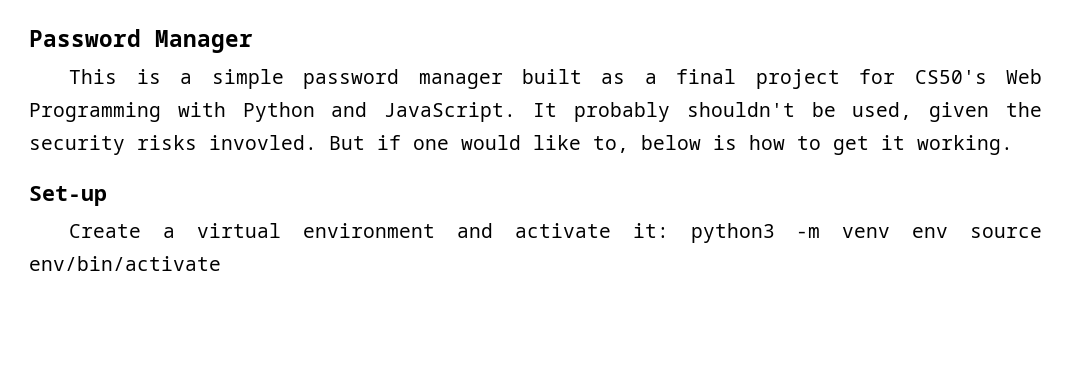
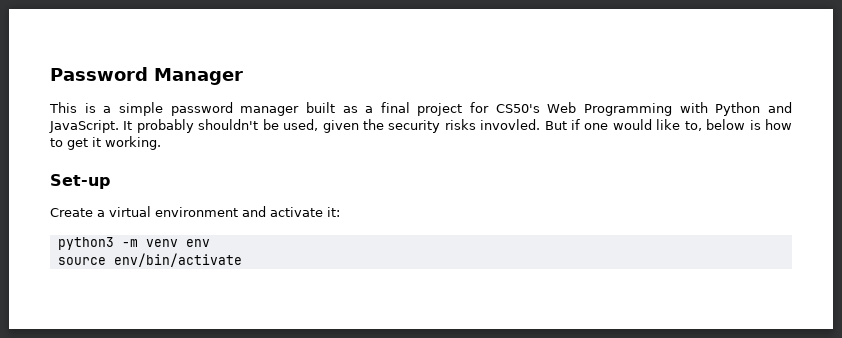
(669, 230) none -> (340, 212) //
(949, 232) none -> (210, 243) //

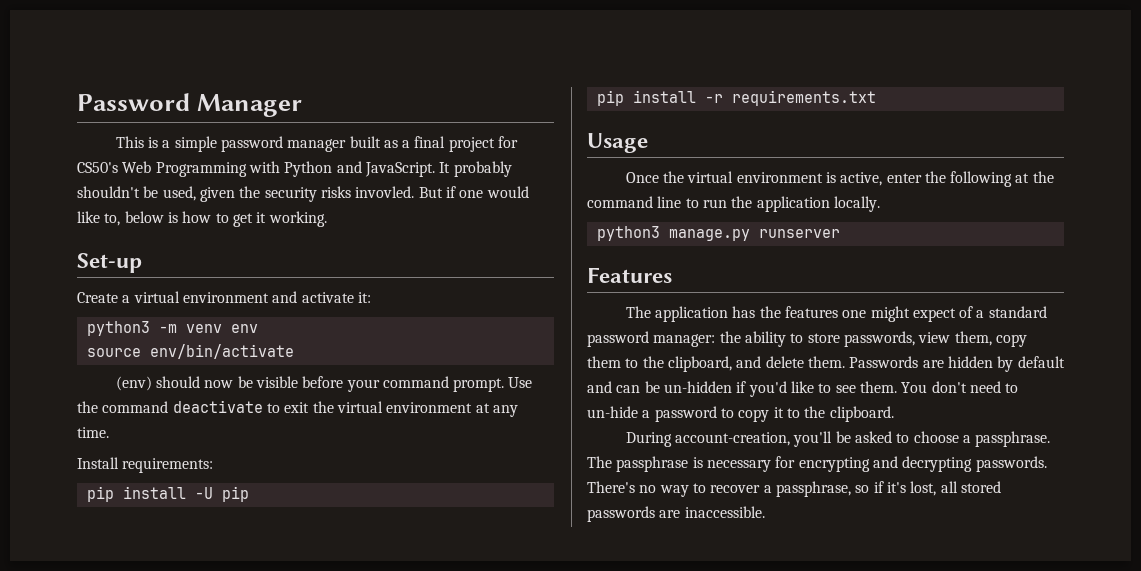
(242, 260) none -> [115,376,533,392] [77,400,518,417] [77,427,109,438] [77,457,214,473] [86,486,249,502] [596,90,876,106] [587,133,648,153] [625,171,1054,187] [587,196,880,212] [596,226,840,241] [587,267,672,283] [625,306,1047,322] [587,331,1027,347] [587,356,1065,372] [587,381,1019,397] [587,406,894,422] [625,431,1051,447] [587,456,1047,472] [587,481,1001,497] [587,506,765,522] // (env) should now be visible before your command prompt. Use the command deactivate to exit the virtual environment at any time. // Install requirements: // pip install -U pip // pip install -r requirements.txt // Usage // Once the virtual environment is active, enter the following at the command line to run the application locally. // python3 manage.py runserver // Features // The application has the features one might expect of a standard password manager: the ability to store passwords, view them, copy them to the clipboard, and delete them. Passwords are hidden by default and can be un-hidden if you'd like to see them. You don't need to un-hide a password to copy it to the clipboard. // During account-creation, you'll be asked to choose a passphrase. The passphrase is necessary for encrypting and decrypting passwords. There's no way to recover a passphrase, so if it's lost, all stored passwords are inaccessible.

